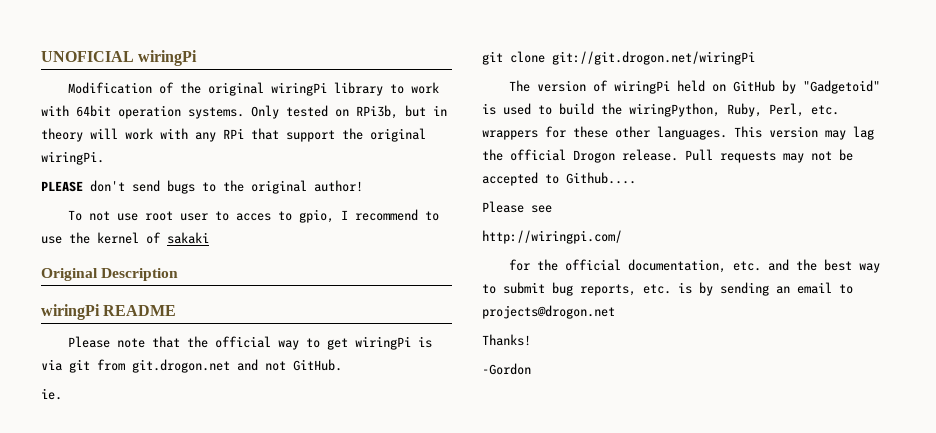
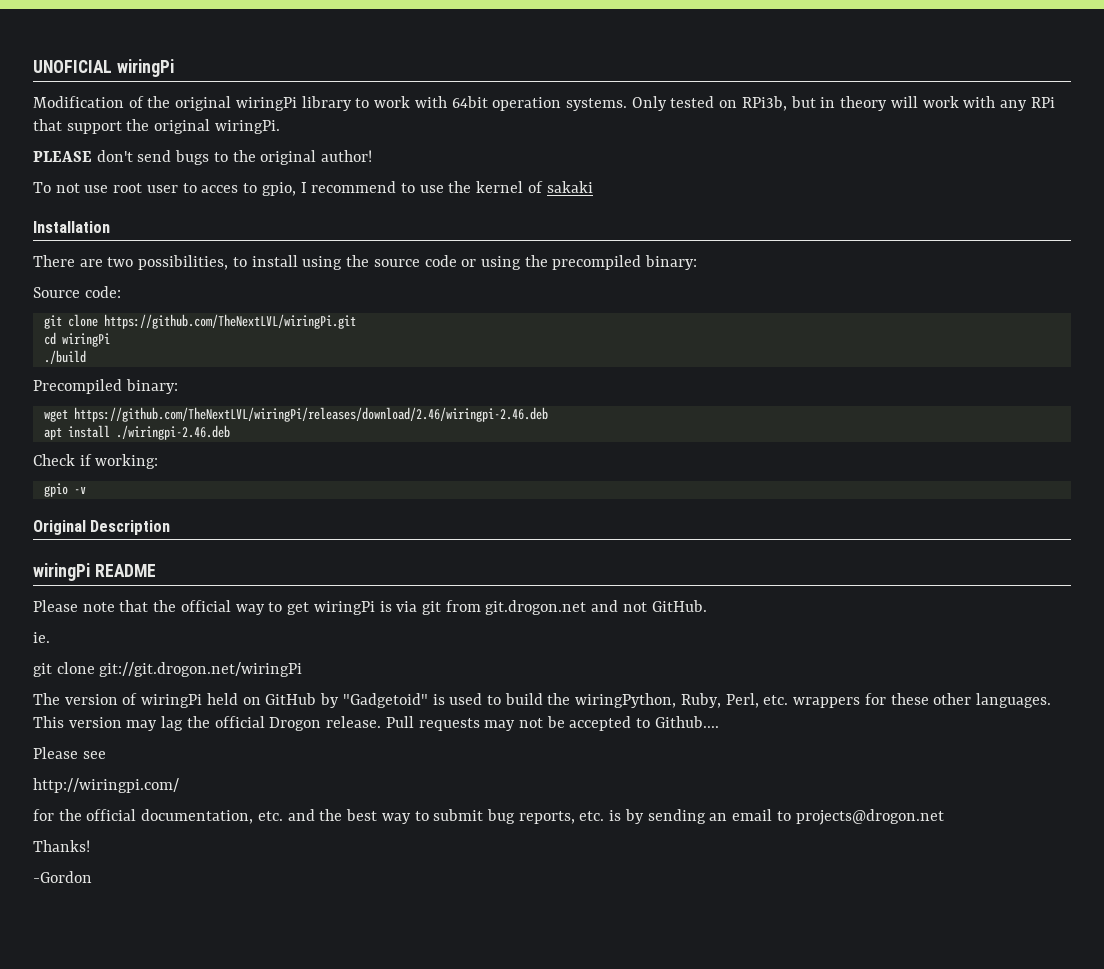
(209, 238) none -> [33,221,110,233] [33,255,698,270] [33,286,121,298] [43,314,356,329] [43,332,110,347] [43,350,86,364] [33,379,178,394] [43,407,548,422] [43,425,230,440] [33,454,159,469] [43,483,86,497] // Installation // There are two possibilities, to install using the source code or using the precompiled binary: // Source code: // git clone https://github.com/TheNextLVL/wiringPi.git // cd wiringPi // ./build // Precompiled binary: // wget https://github.com/TheNextLVL/wiringPi/releases/download/2.46/wiringpi-2.46.deb // apt install ./wiringpi-2.46.deb // Check if working: // gpio -v

